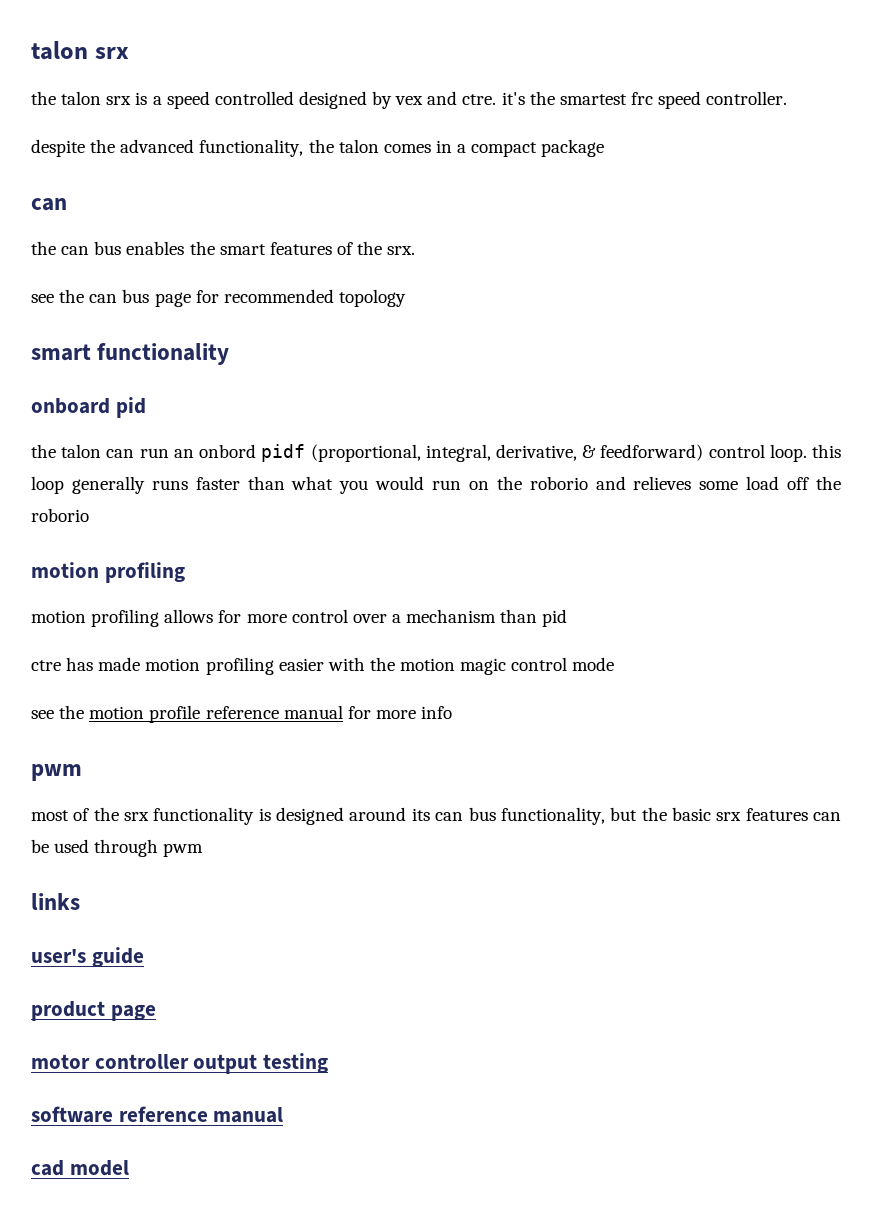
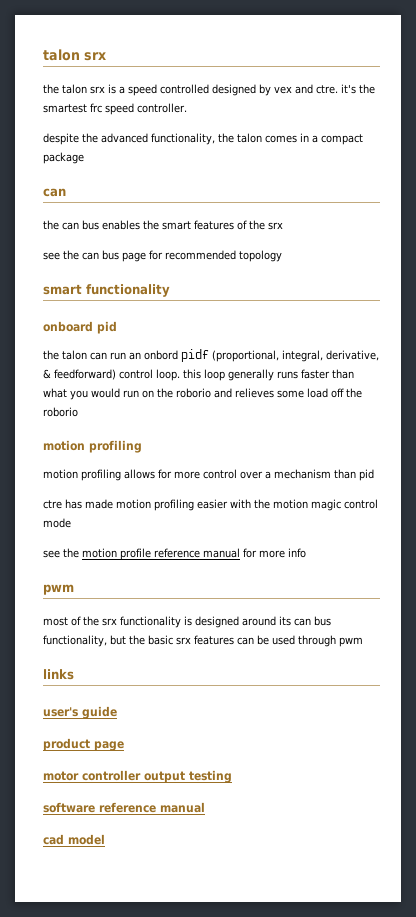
[387,246,416,255] srx. -> [268,222,283,230] srx

